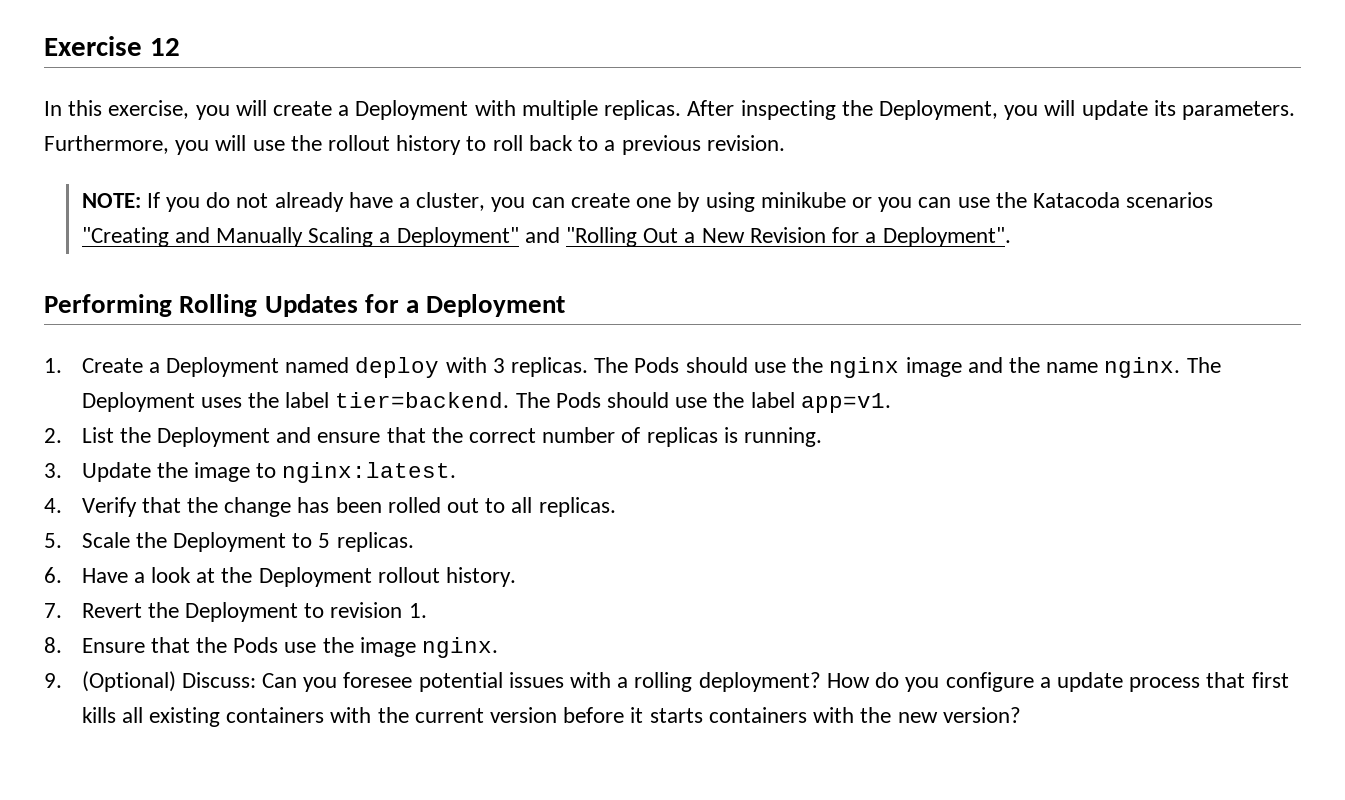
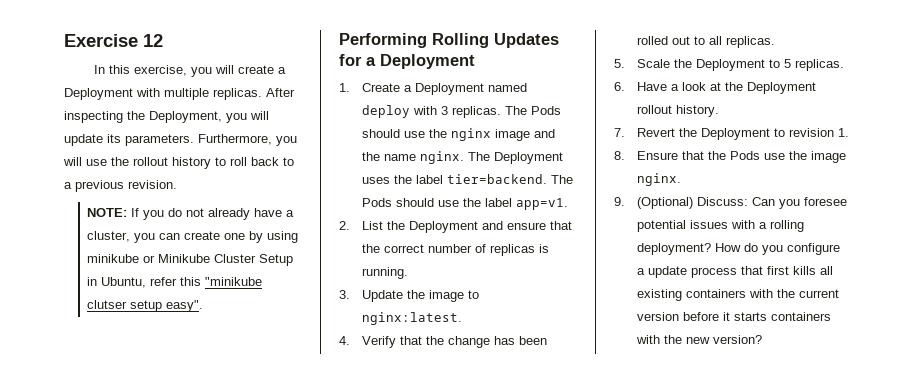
[878,192,1214,212] [81,227,1011,247] you can use the Katacoda scenarios "Creating and Manually Scaling a Deployment" and "Rolling Out a New Revision for a Deployment". -> [158,254,294,266] [87,277,263,288] [87,300,204,312] Minikube Cluster Setup in Ubuntu, refer this "minikube clutser setup easy".

